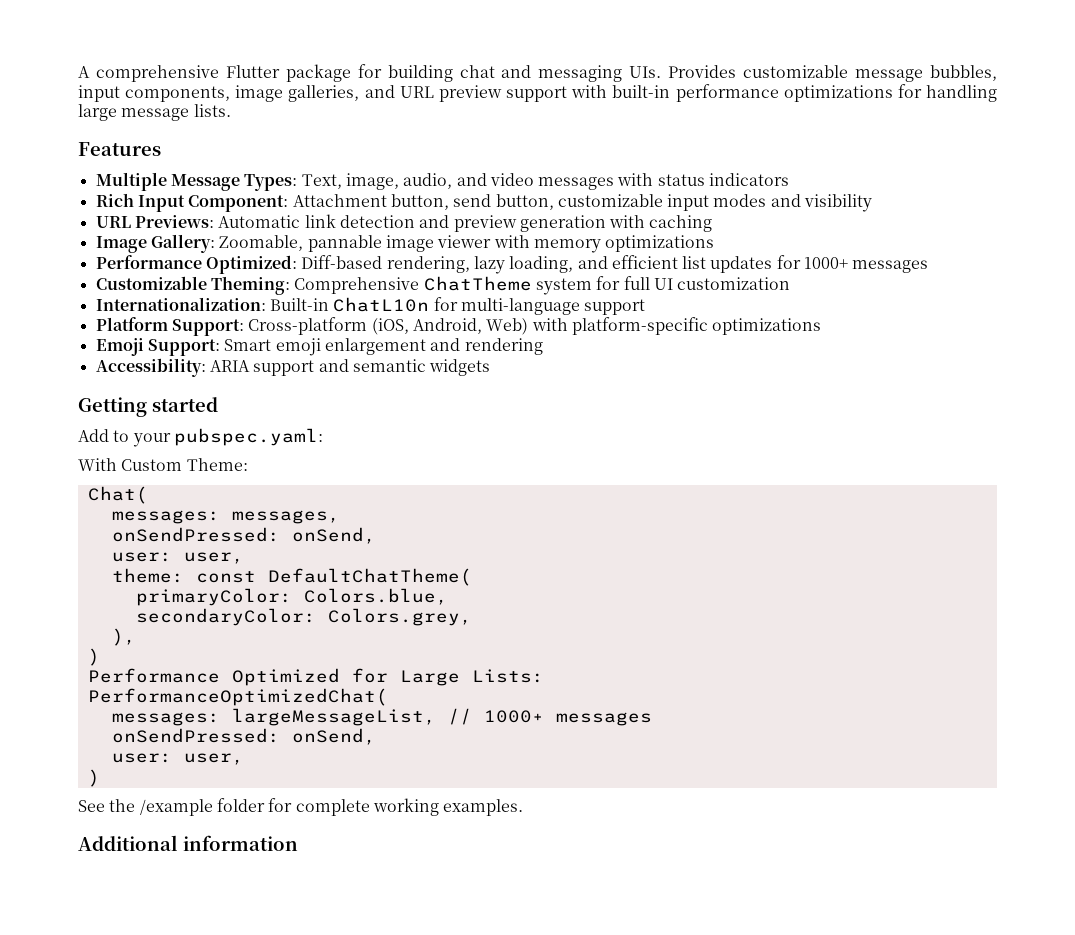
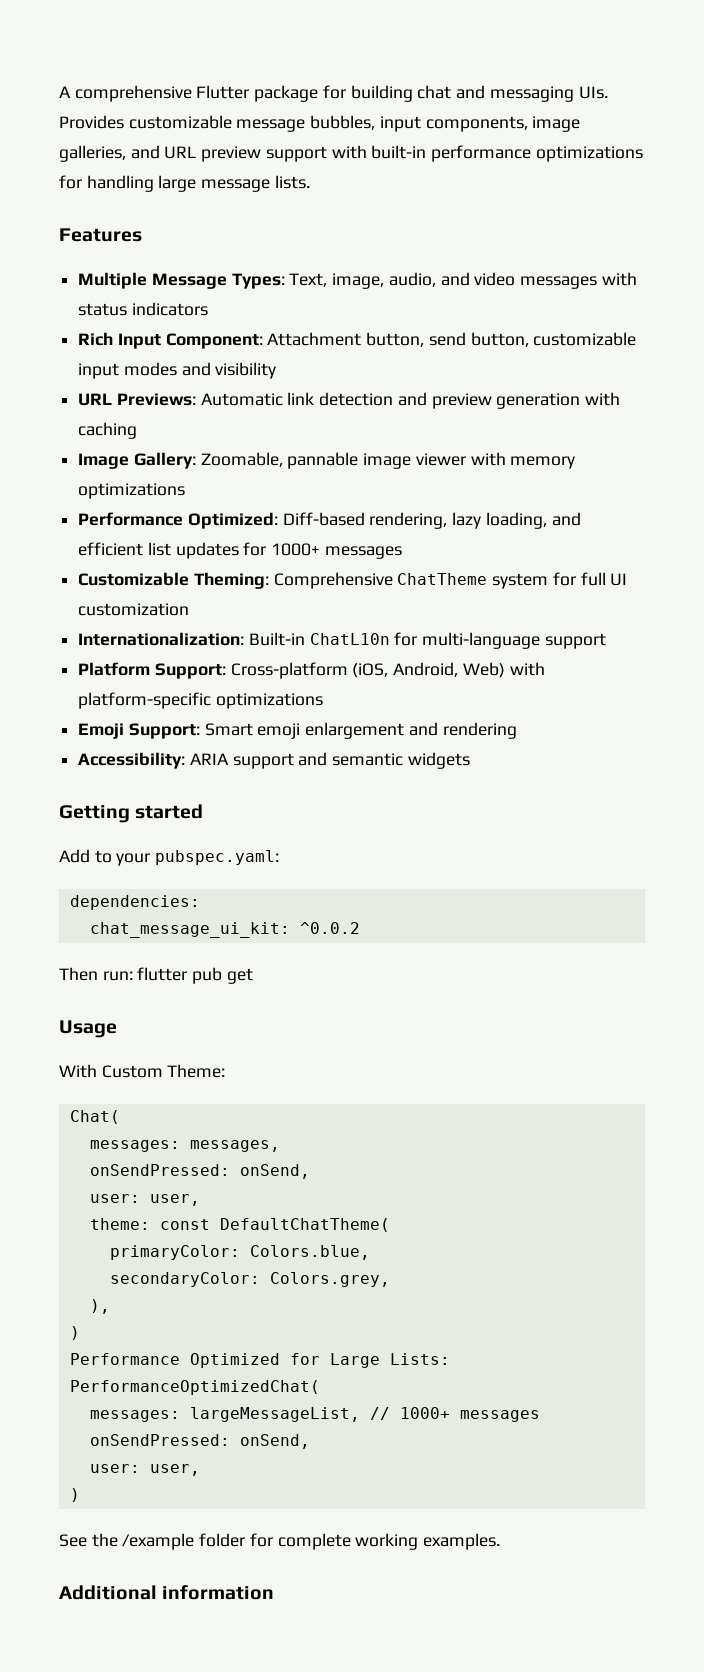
(323, 437) none -> [69,895,200,910] [89,922,360,938] [59,967,253,984] [59,1020,117,1038] // dependencies: // chat_message_ui_kit: ^0.0.2 // Then run: flutter pub get // Usage

